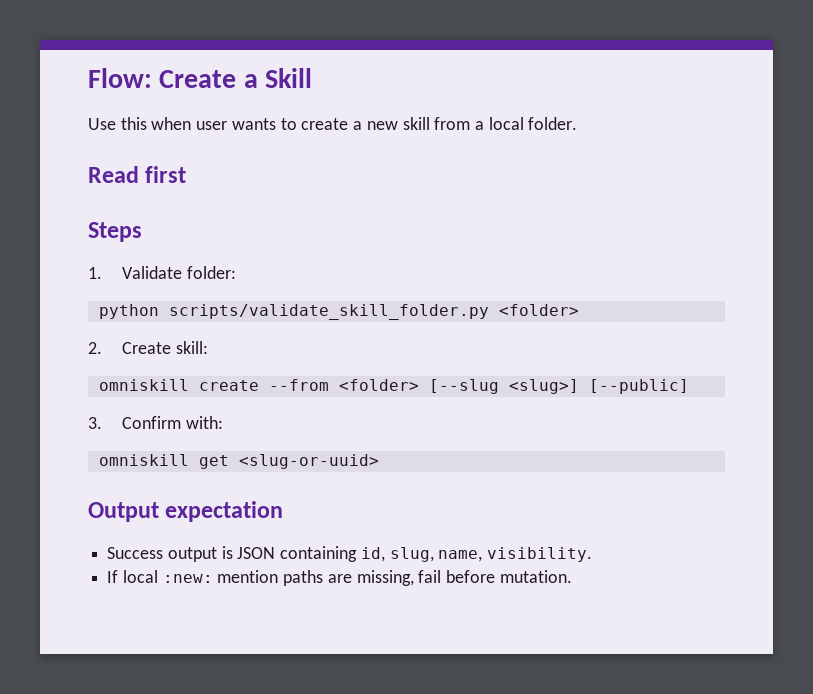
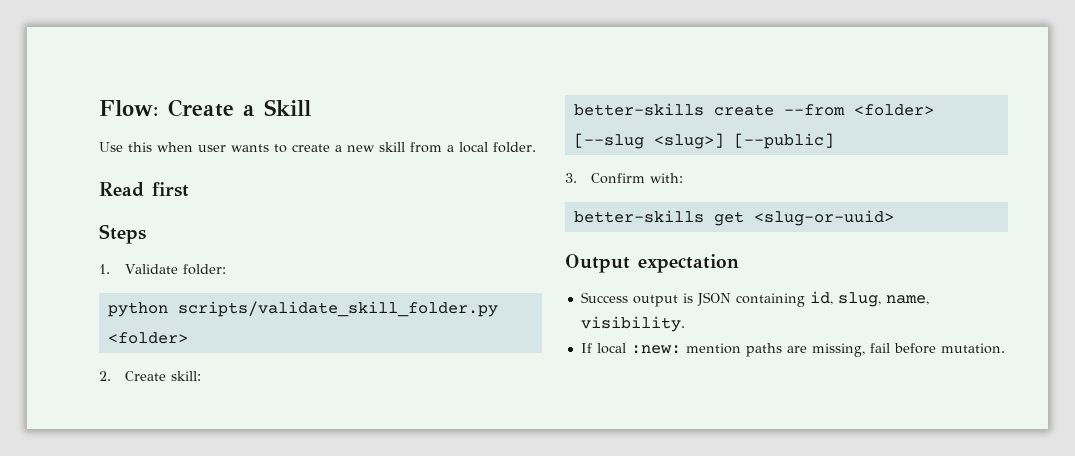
[98,379,189,391] omniskill -> [573,103,704,116] better-skills
[98,454,189,466] omniskill -> [573,210,704,223] better-skills

